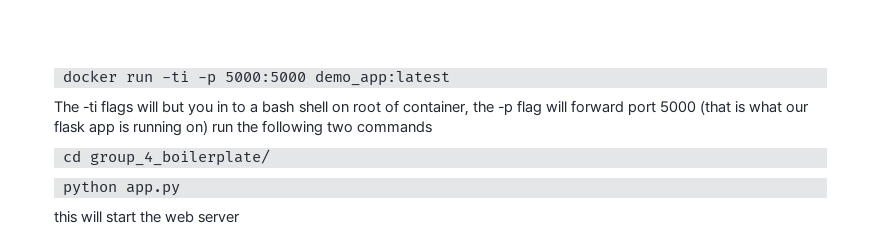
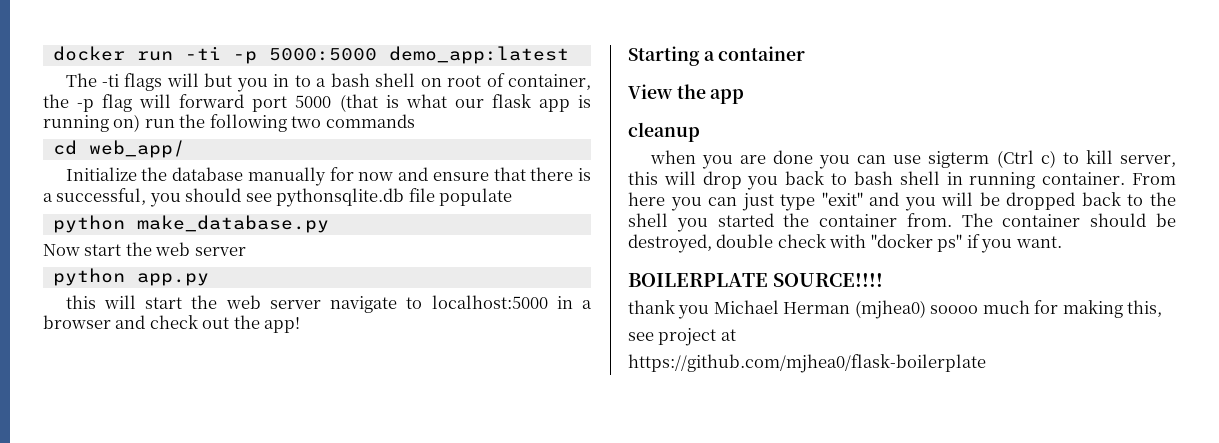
[90,149,270,166] group_4_boilerplate/ -> [88,140,185,158] [65,167,592,186] [43,188,513,207] [52,215,329,233] [43,242,246,256] web_app/ // Initialize the database manually for now and ensure that there is a successful, you should see pythonsqlite.db file populate // python make_database.py // Now start the web server
(241, 218) none -> [330,295,592,313] [43,315,301,333] [628,46,806,66] [628,84,745,104] [628,122,700,142] [649,150,1177,169] [628,171,1176,190] [628,192,1176,211] [628,213,1176,232] [628,234,1062,253] [628,273,884,287] [628,300,1163,319] [628,328,736,346] [628,354,986,373] navigate to localhost:5000 in a browser and check out the app! // Starting a container // View the app // cleanup // when you are done you can use sigterm (Ctrl c) to kill server, this will drop you back to bash shell in running container. From here you can just type "exit" and you will be dropped back to the shell you started the container from. The container should be destroyed, double check with "docker ps" if you want. // BOILERPLATE SOURCE!!!! // thank you Michael Herman (mjhea0) soooo much for making this, // see project at // https://github.com/mjhea0/flask-boilerplate

